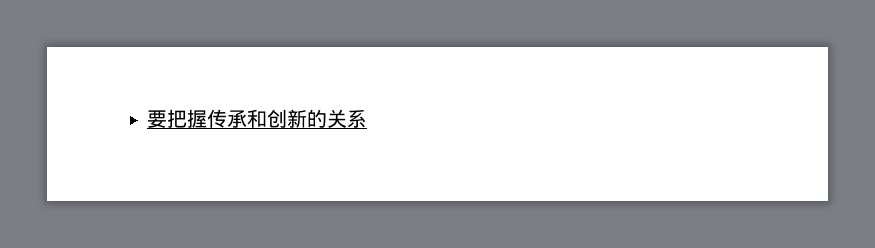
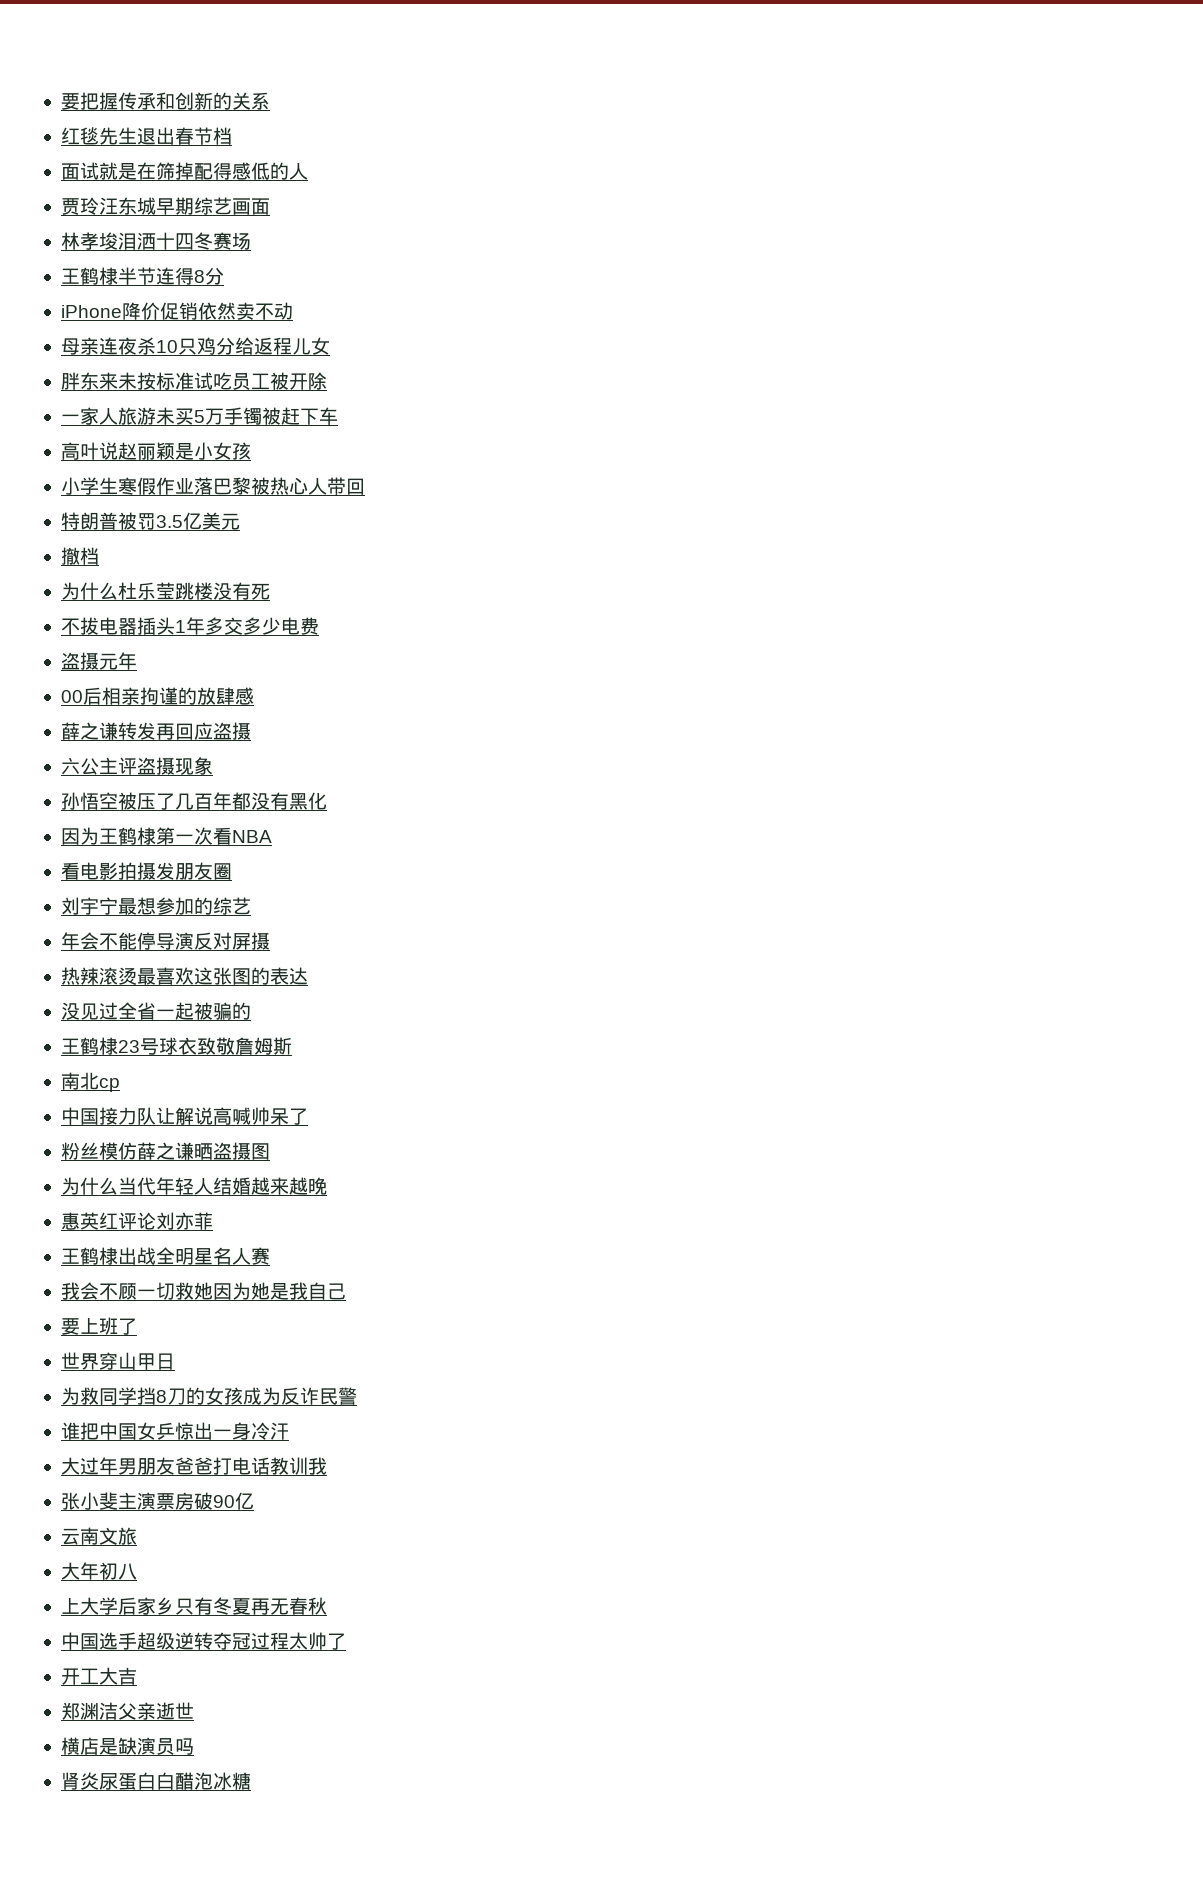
(368, 118) none -> [60,127,232,145] [60,162,308,180] [60,197,270,215] [60,232,251,250] [60,267,224,285] [60,302,293,320] [60,337,330,355] [60,372,327,390] [60,407,338,425] [60,442,251,460] [60,477,365,495] [60,512,240,530] [60,547,99,565] [60,582,270,600] [60,617,319,635] [60,652,137,670] [60,687,254,705] [60,722,251,740] [60,757,213,775] [60,792,327,810] [60,827,272,845] [60,862,232,880] [60,897,251,915] [60,932,270,950] [60,967,308,985] [60,1002,251,1020] [60,1037,292,1055] [60,1072,120,1092] [60,1107,308,1125] [60,1142,270,1160] [60,1177,327,1195] [60,1212,213,1230] [60,1247,270,1265] [60,1282,346,1300] [60,1317,137,1335] [60,1352,175,1370] [60,1387,357,1405] [60,1422,289,1440] [60,1457,327,1475] [60,1492,254,1510] [60,1527,137,1545] [60,1562,137,1580] [60,1597,327,1615] [60,1632,346,1650] [60,1667,137,1685] [60,1702,194,1720] [60,1737,194,1755] [60,1772,251,1790] // 红毯先生退出春节档 // 面试就是在筛掉配得感低的人 // 贾玲汪东城早期综艺画面 // 林孝埈泪洒十四冬赛场 // 王鹤棣半节连得8分 // iPhone降价促销依然卖不动 // 母亲连夜杀10只鸡分给返程儿女 // 胖东来未按标准试吃员工被开除 // 一家人旅游未买5万手镯被赶下车 // 高叶说赵丽颖是小女孩 // 小学生寒假作业落巴黎被热心人带回 // 特朗普被罚3.5亿美元 // 撤档 // 为什么杜乐莹跳楼没有死 // 不拔电器插头1年多交多少电费 // 盗摄元年 // 00后相亲拘谨的放肆感 // 薛之谦转发再回应盗摄 // 六公主评盗摄现象 // 孙悟空被压了几百年都没有黑化 // 因为王鹤棣第一次看NBA // 看电影拍摄发朋友圈 // 刘宇宁最想参加的综艺 // 年会不能停导演反对屏摄 // 热辣滚烫最喜欢这张图的表达 // 没见过全省一起被骗的 // 王鹤棣23号球衣致敬詹姆斯 // 南北cp // 中国接力队让解说高喊帅呆了 // 粉丝模仿薛之谦晒盗摄图 // 为什么当代年轻人结婚越来越晚 // 惠英红评论刘亦菲 // 王鹤棣出战全明星名人赛 // 我会不顾一切救她因为她是我自己 // 要上班了 // 世界穿山甲日 // 为救同学挡8刀的女孩成为反诈民警 // 谁把中国女乒惊出一身冷汗 // 大过年男朋友爸爸打电话教训我 // 张小斐主演票房破90亿 // 云南文旅 // 大年初八 // 上大学后家乡只有冬夏再无春秋 // 中国选手超级逆转夺冠过程太帅了 // 开工大吉 // 郑渊洁父亲逝世 // 横店是缺演员吗 // 肾炎尿蛋白白醋泡冰糖

